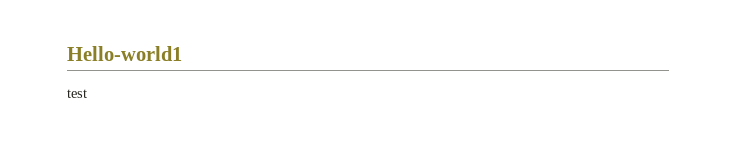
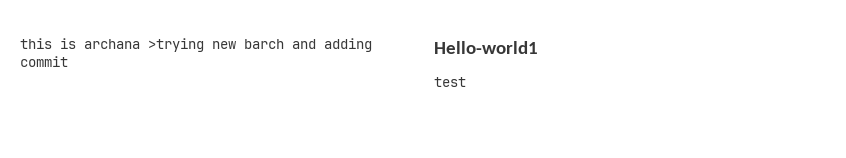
(67, 53) none -> [20,38,372,52] [20,56,68,67] this is archana >trying new barch and adding commit //

